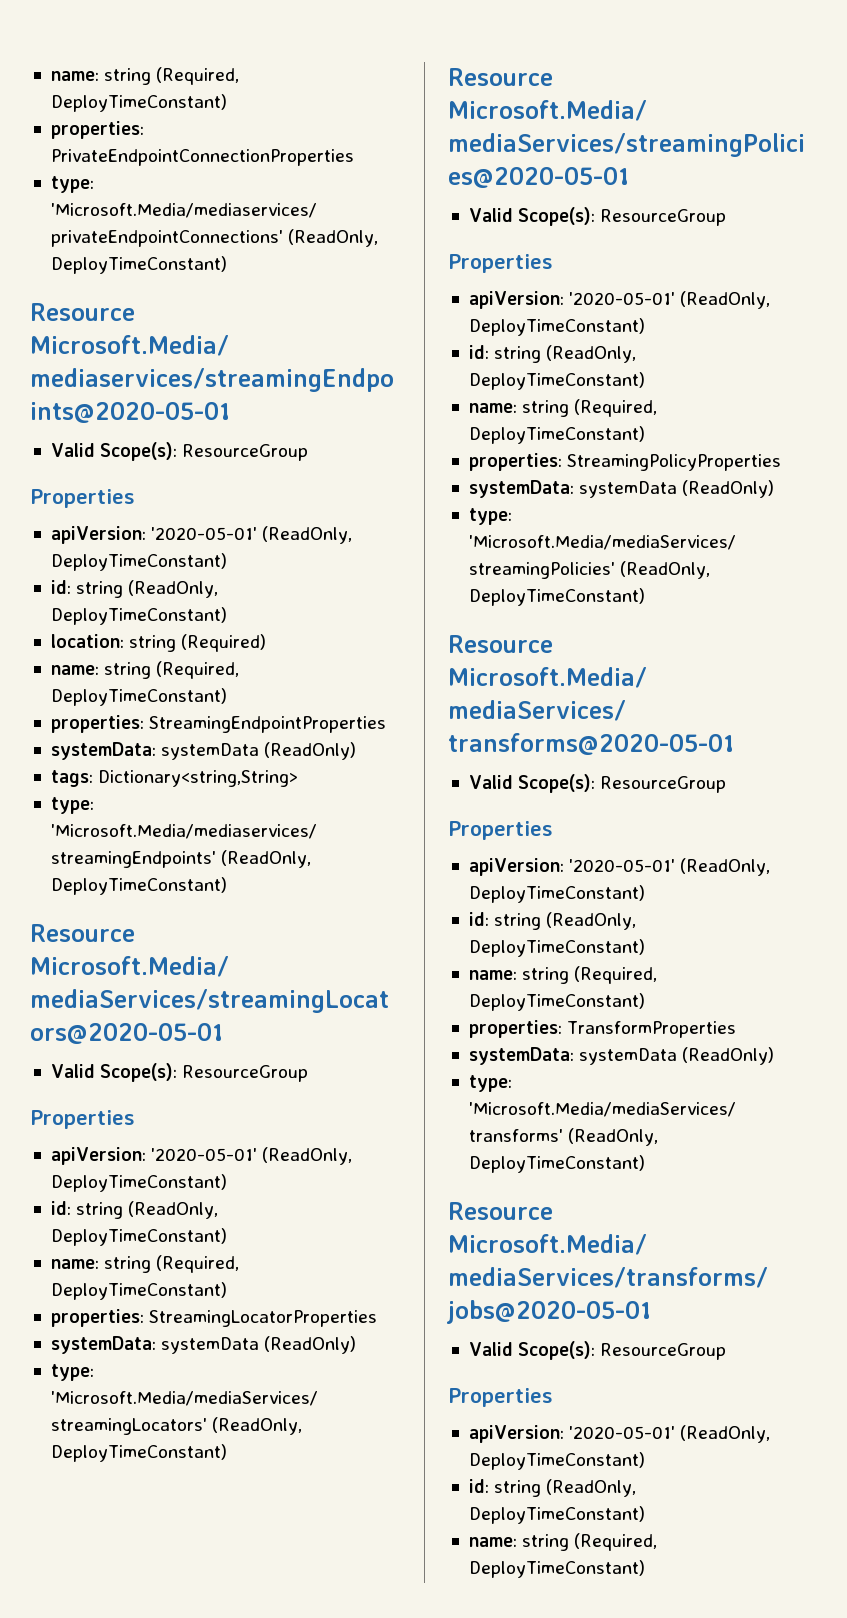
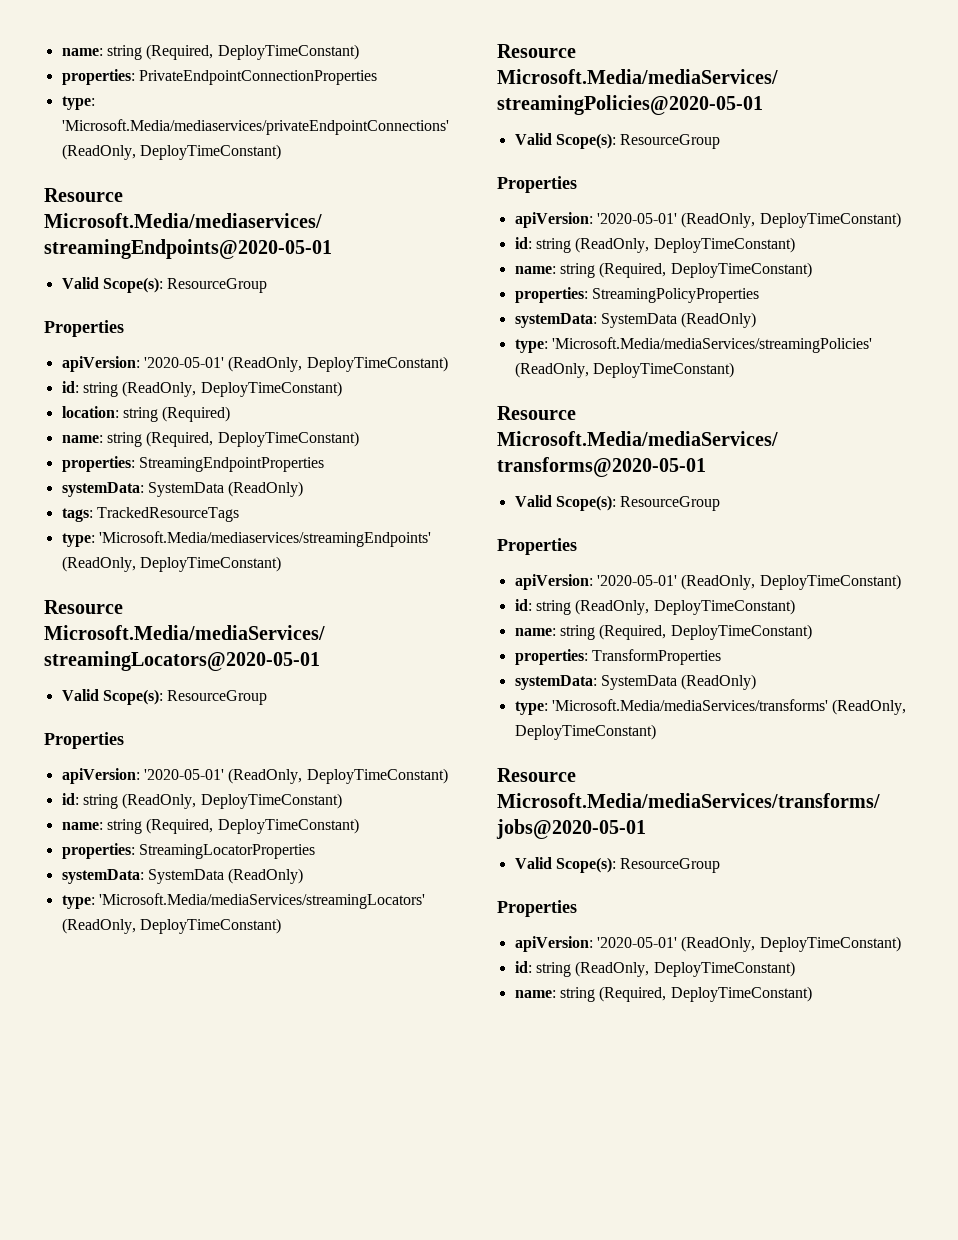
[161,743,260,760] systemData -> [147,482,224,497] SystemData
[98,770,299,787] Dictionary<string,String> -> [96,507,239,522] TrackedResourceTags
[161,1337,260,1354] systemData -> [147,869,224,884] SystemData
[579,481,678,498] systemData -> [600,313,677,328] SystemData
[579,1048,678,1065] systemData -> [600,675,677,690] SystemData

